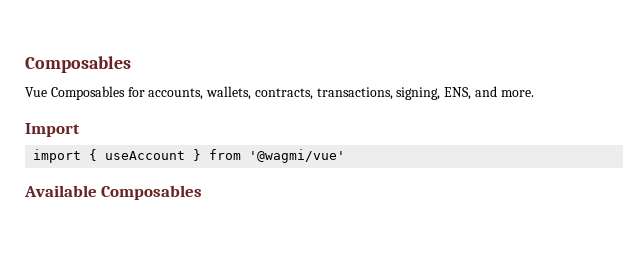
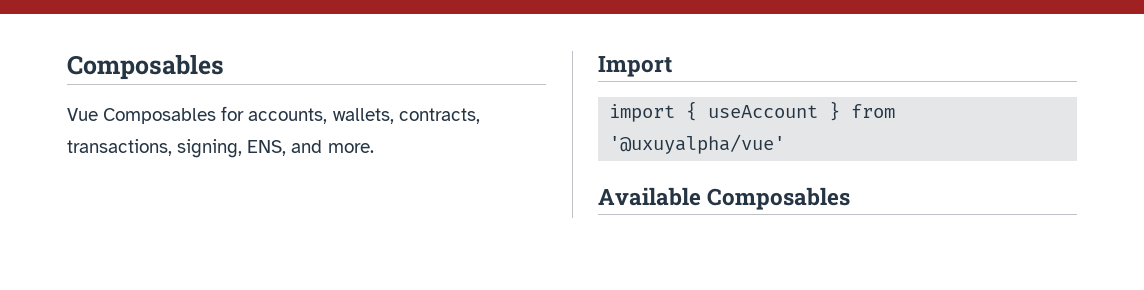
[249,149,346,163] '@wagmi/vue' -> [609,134,786,154] '@uxuyalpha/vue'

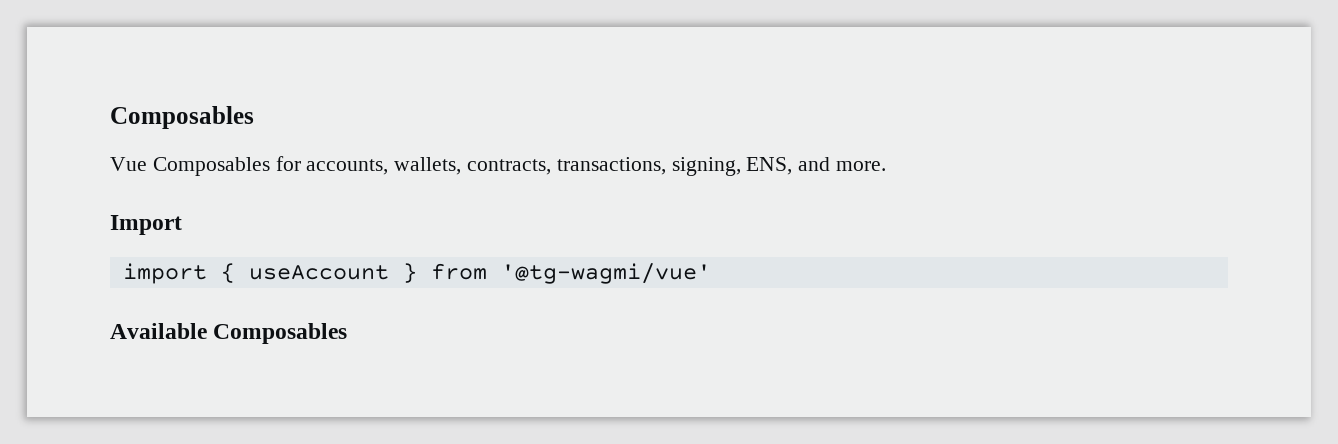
[609,134,786,154] '@uxuyalpha/vue' -> [500,263,711,284] '@tg-wagmi/vue'

